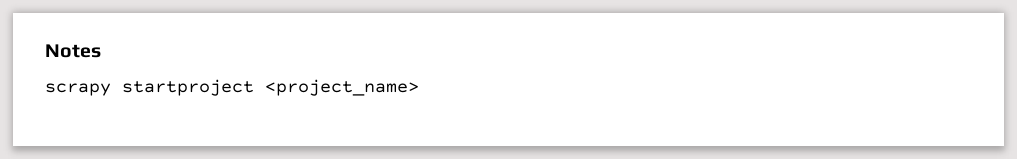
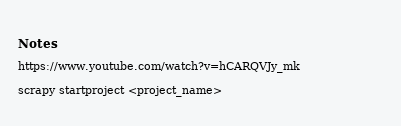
(101, 51) none -> [18,61,300,73] // https://www.youtube.com/watch?v=hCARQVJy_mk

